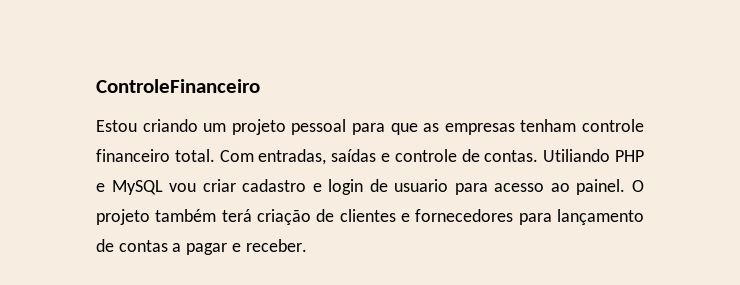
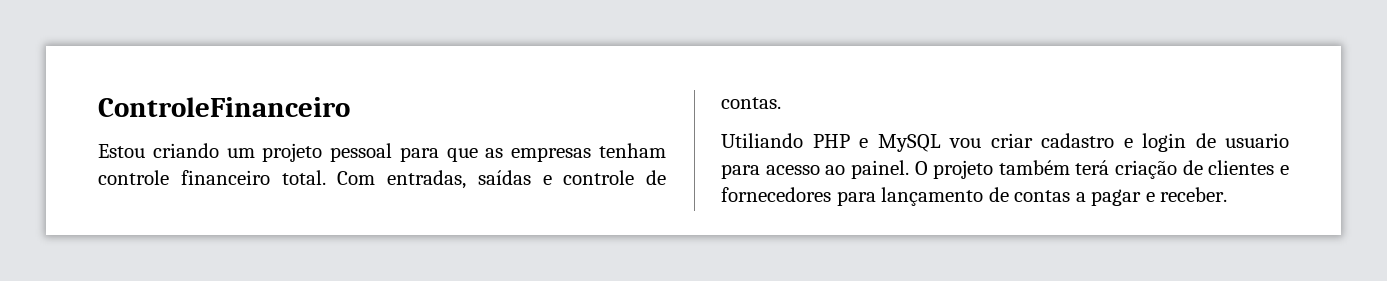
(539, 156) none -> (781, 103) //

